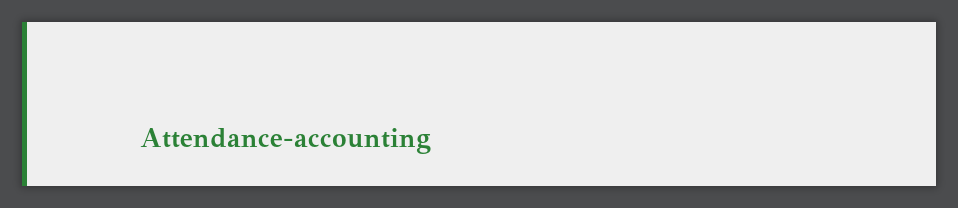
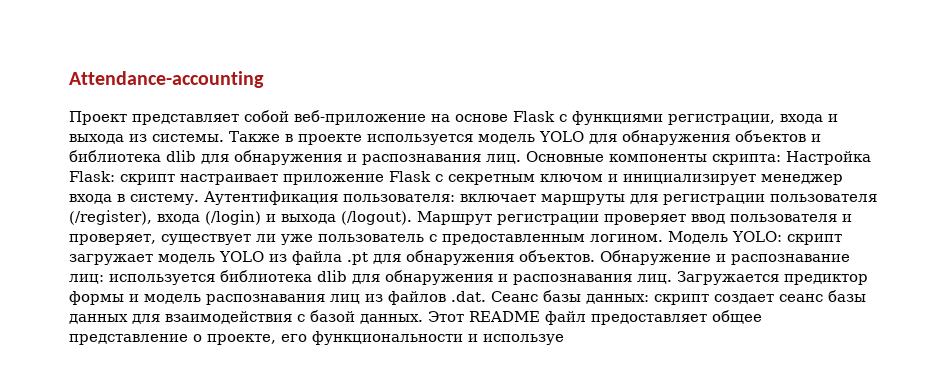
(431, 141) none -> [69,110,838,125] [69,130,821,145] [69,150,871,165] [69,171,843,185] [69,191,877,205] [69,210,852,225] [69,231,842,245] [69,250,850,265] [69,270,868,285] [69,290,866,305] [69,310,762,325] [69,331,564,345] // Проект представляет собой веб-приложение на основе Flask с функциями регистрации, входа и выхода из системы. Также в проекте используется модель YOLO для обнаружения объектов и библиотека dlib для обнаружения и распознавания лиц. Основные компоненты скрипта: Настройка Flask: скрипт настраивает приложение Flask с секретным ключом и инициализирует менеджер входа в систему. Аутентификация пользователя: включает маршруты для регистрации пользователя (/register), входа (/login) и выхода (/logout). Маршрут регистрации проверяет ввод пользователя и проверяет, существует ли уже пользователь с предоставленным логином. Модель YOLO: скрипт загружает модель YOLO из файла .pt для обнаружения объектов. Обнаружение и распознавание лиц: используется библиотека dlib для обнаружения и распознавания лиц. Загружается предиктор формы и модель распознавания лиц из файлов .dat. Сеанс базы данных: скрипт создает сеанс базы данных для взаимодействия с базой данных. Этот README файл предоставляет общее представление о проекте, его функциональности и используе

